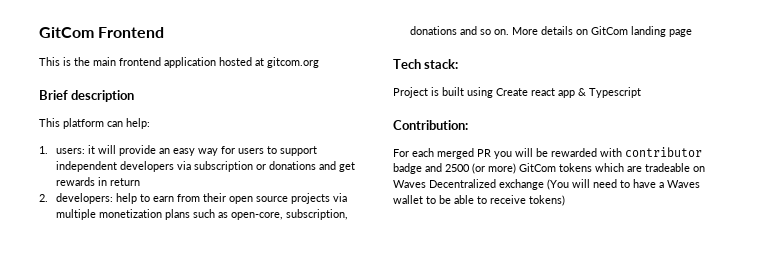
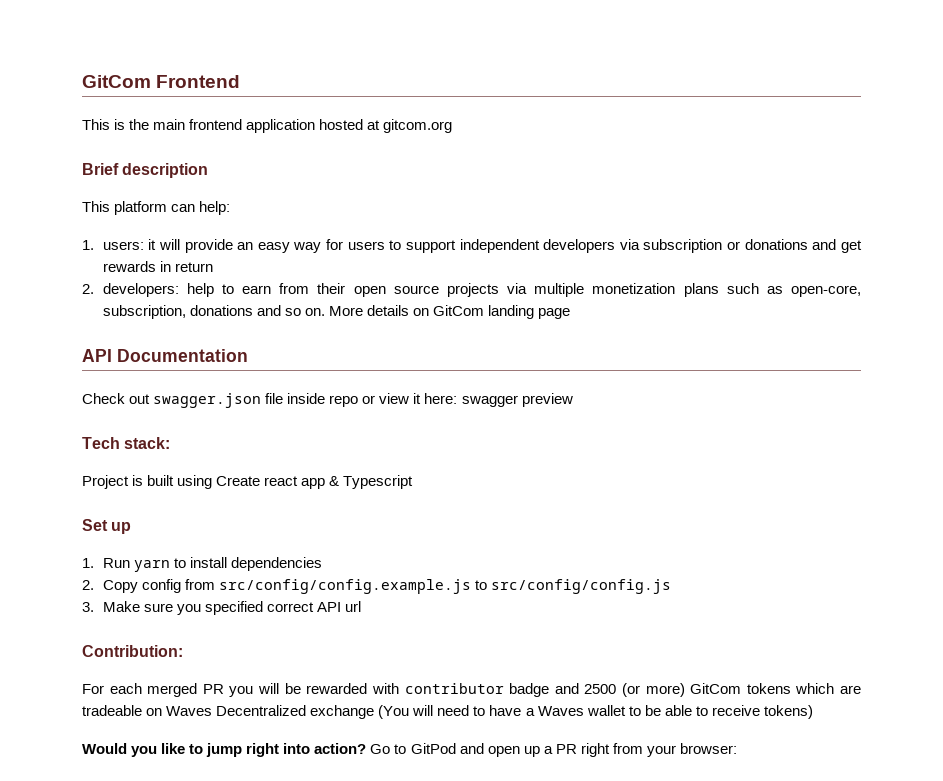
(692, 33) none -> [82,349,248,362] [82,393,573,408] // API Documentation // Check out swagger.json file inside repo or view it here: swagger preview
(641, 92) none -> [82,519,132,534] [82,557,322,572] [82,579,671,594] [82,601,361,615] // Set up // 1. Run yarn to install dependencies // 2. Copy config from src/config/config.example.js to src/config/config.js // 3. Make sure you specified correct API url
(565, 200) none -> [82,743,737,757] // Would you like to jump right into action? Go to GitPod and open up a PR right from your browser:

